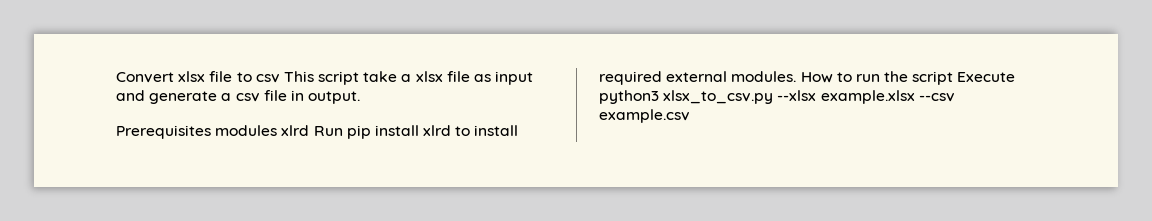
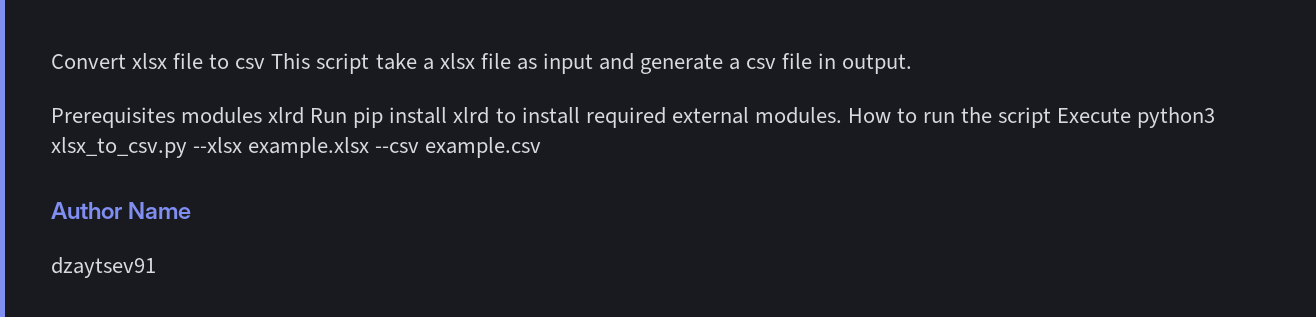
(690, 116) none -> [51,202,192,219] [51,257,156,278] // Author Name // dzaytsev91

